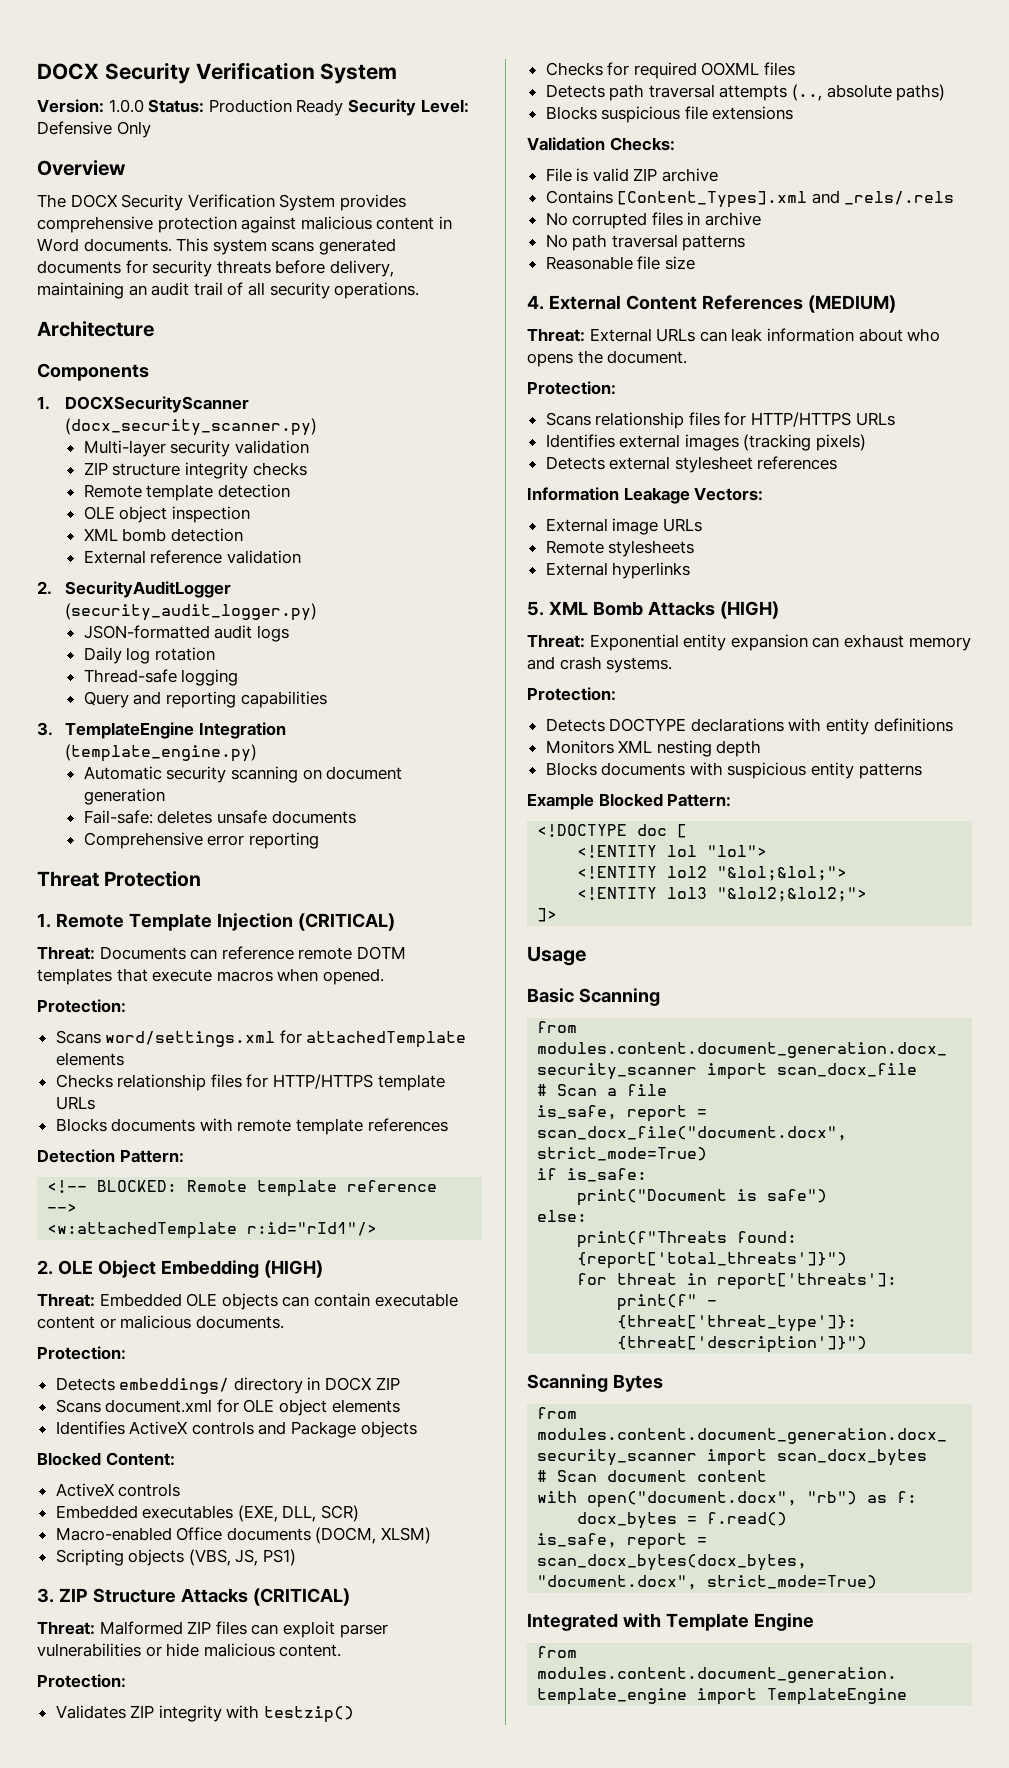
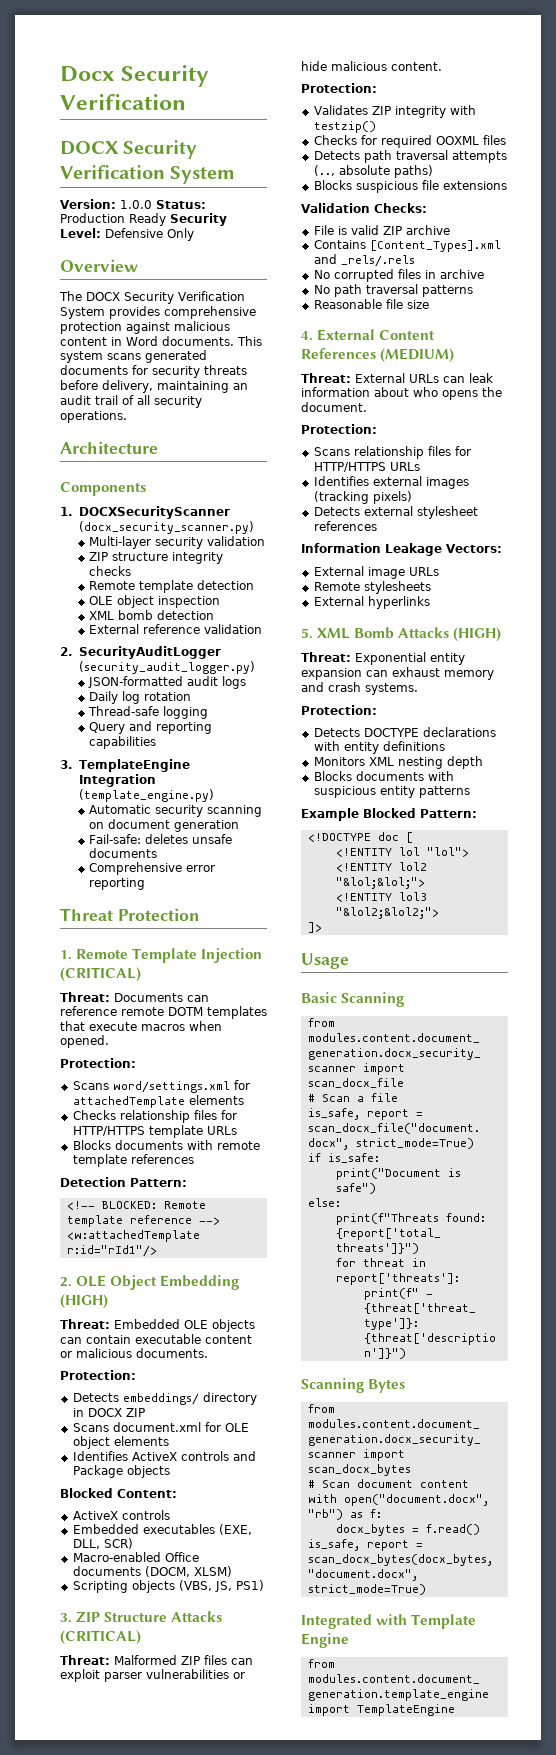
(37, 71) none -> [60,65,210,87] [60,94,186,110] Docx Security Verification //

